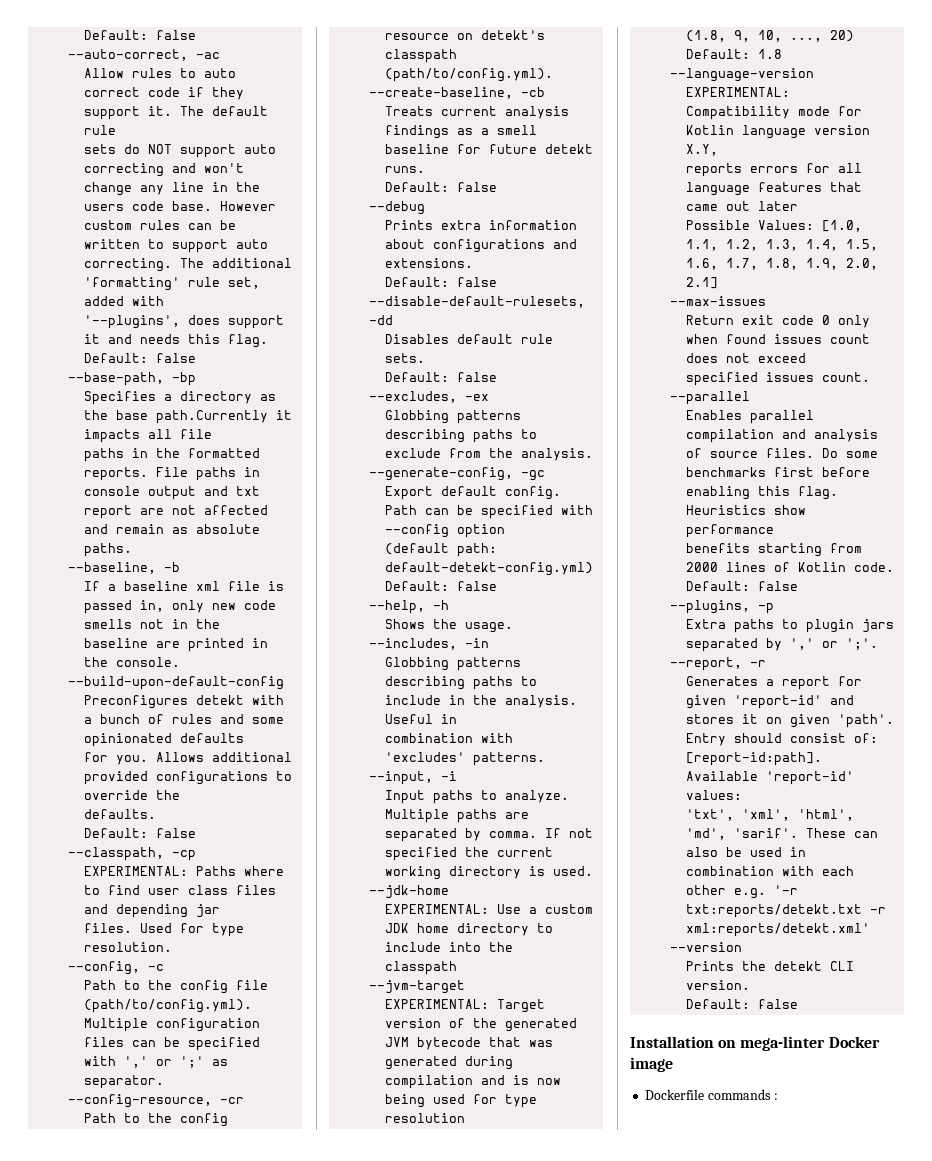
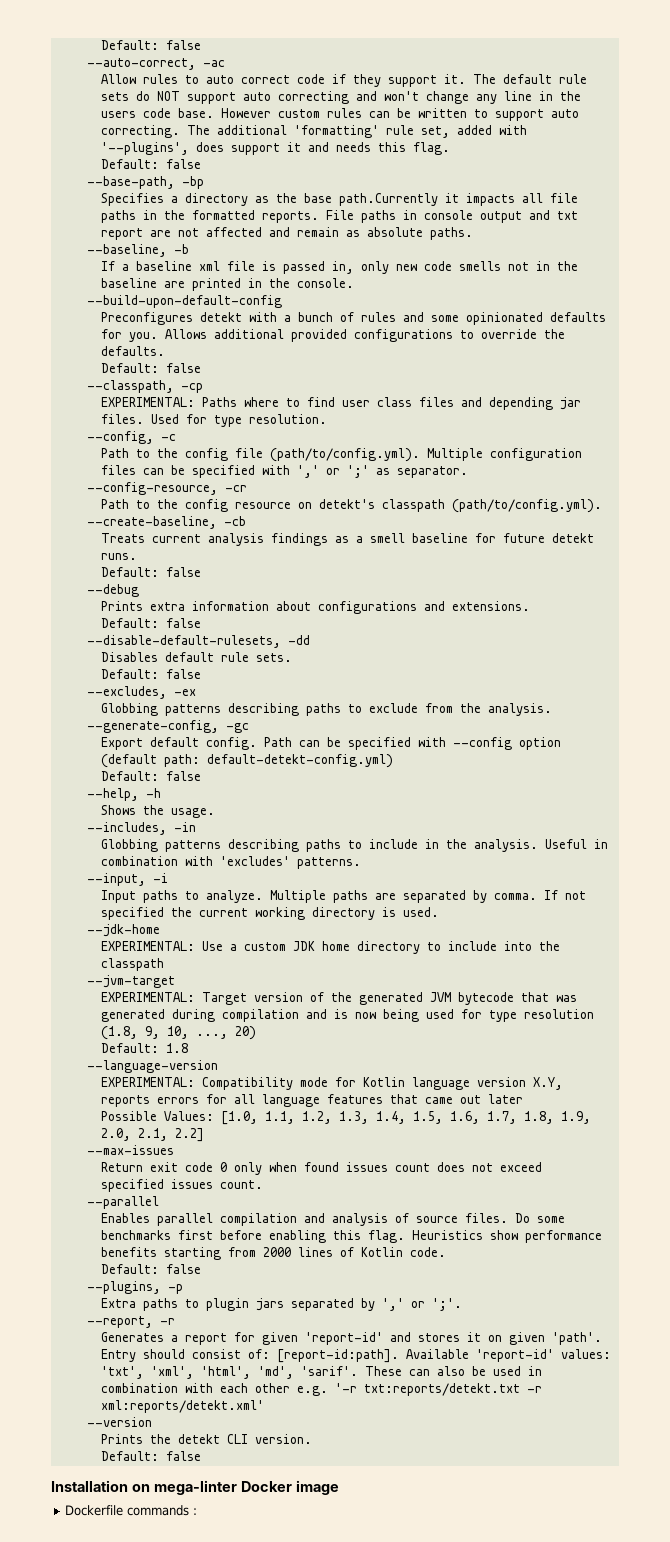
[686,277,719,289] 2.1] -> [137,1128,204,1142] 2.1, 2.2]

